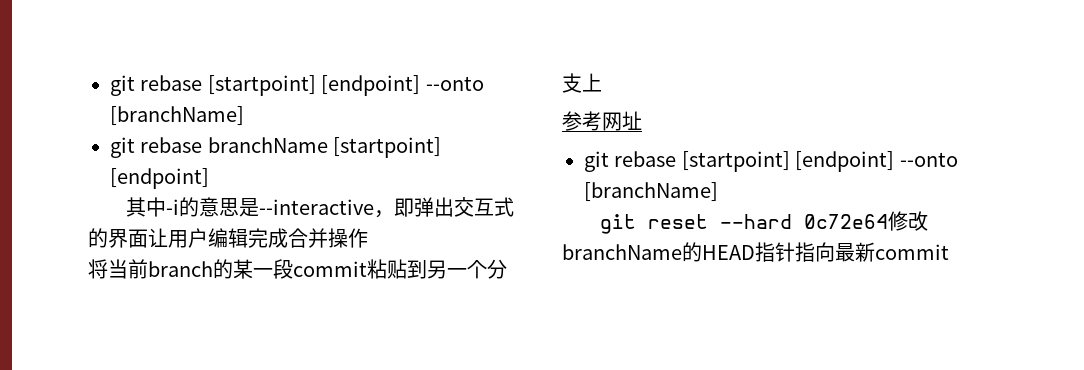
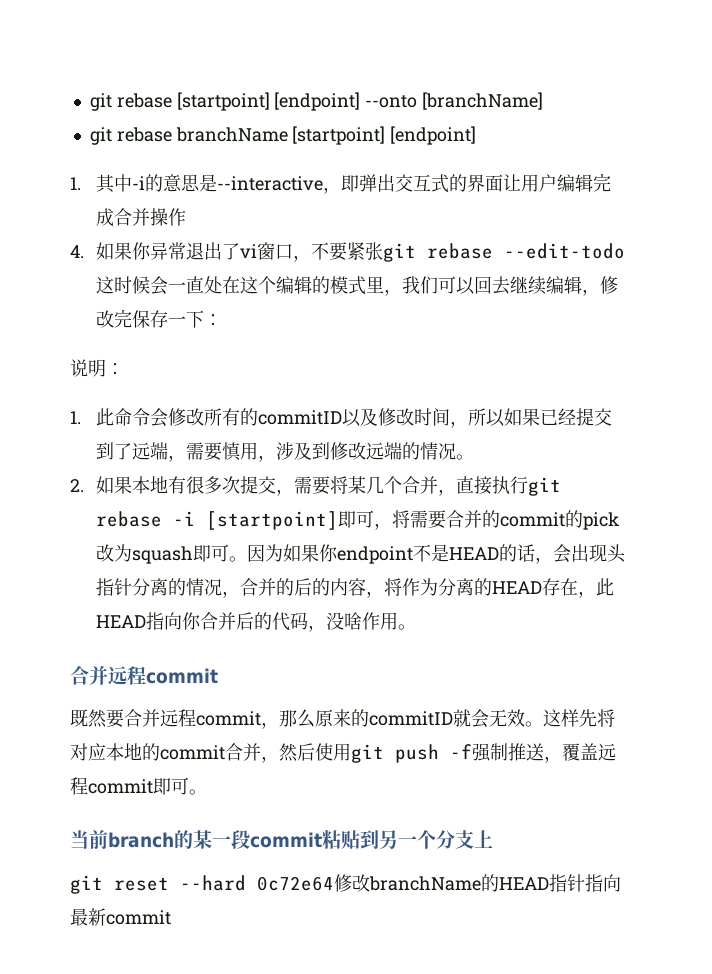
(209, 178) none -> [70,177,81,190] 1.
[88,259,108,279] 将 -> [70,242,625,262] [95,276,618,296] [95,309,222,328] [70,359,124,377] [70,408,612,428] [95,442,474,462] [70,476,561,496] [95,510,619,530] [95,544,626,564] [95,578,614,598] [95,612,416,632] [70,665,218,685] [70,709,615,729] [70,743,616,763] [70,777,207,795] 4.如果你异常退出了vi窗口，不要紧张git rebase --edit-todo这时候会一直处在这个编辑的模式里，我们可以回去继续编辑，修改完保存一下： // 说明： // 1.此命令会修改所有的commitID以及修改时间，所以如果已经提交到了远端，需要慎用，涉及到修改远端的情况。 // 2.如果本地有很多次提交，需要将某几个合并，直接执行git rebase -i [startpoint]即可，将需要合并的commit的pick改为squash即可。因为如果你endpoint不是HEAD的话，会出现头指针分离的情况，合并的后的内容，将作为分离的HEAD存在，此HEAD指向你合并后的代码，没啥作用。 // 合并远程commit // 既然要合并远程commit，那么原来的commitID就会无效。这样先将对应本地的commit合并，然后使用git push -f强制推送，覆盖远程commit即可。 //
[562,111,642,131] [584,151,958,172] [584,182,718,202] // 参考网址 // git rebase [startpoint] [endpoint] --onto [branchName] -> (493, 839) none

